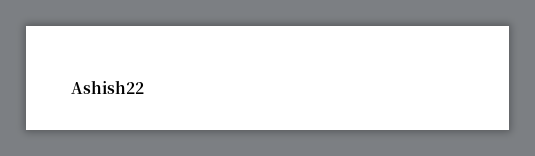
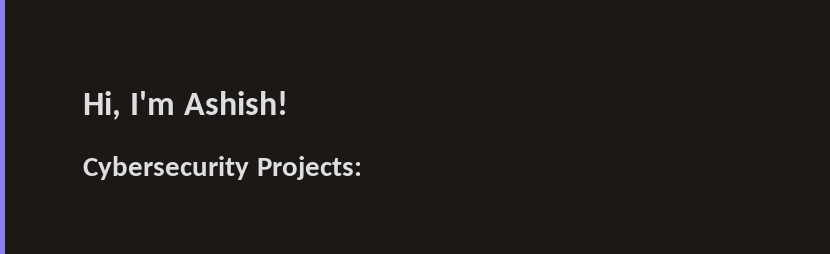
[71,80,144,94] Ashish22 -> [83,91,289,120] [83,156,362,180] Hi, I'm Ashish! // Cybersecurity Projects:

